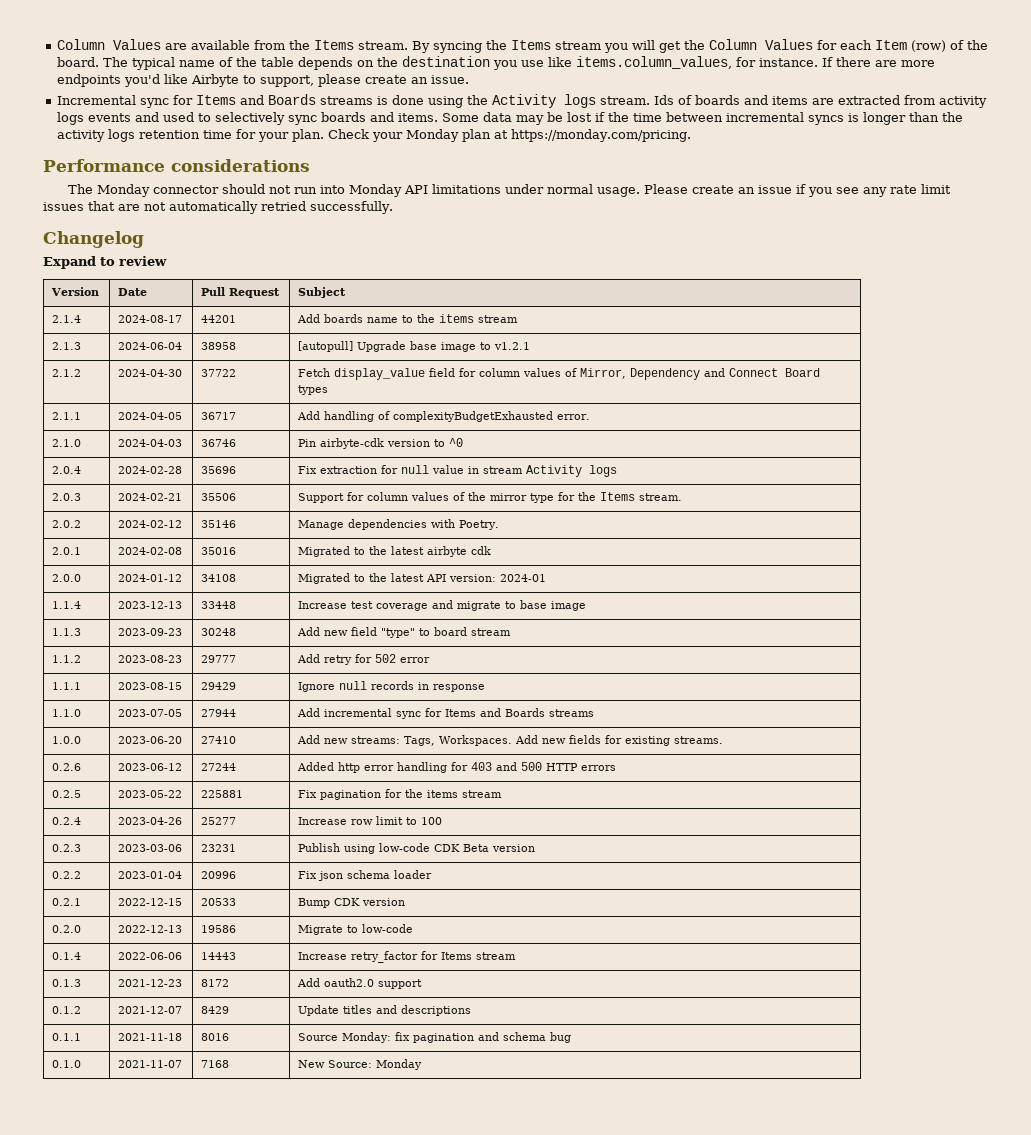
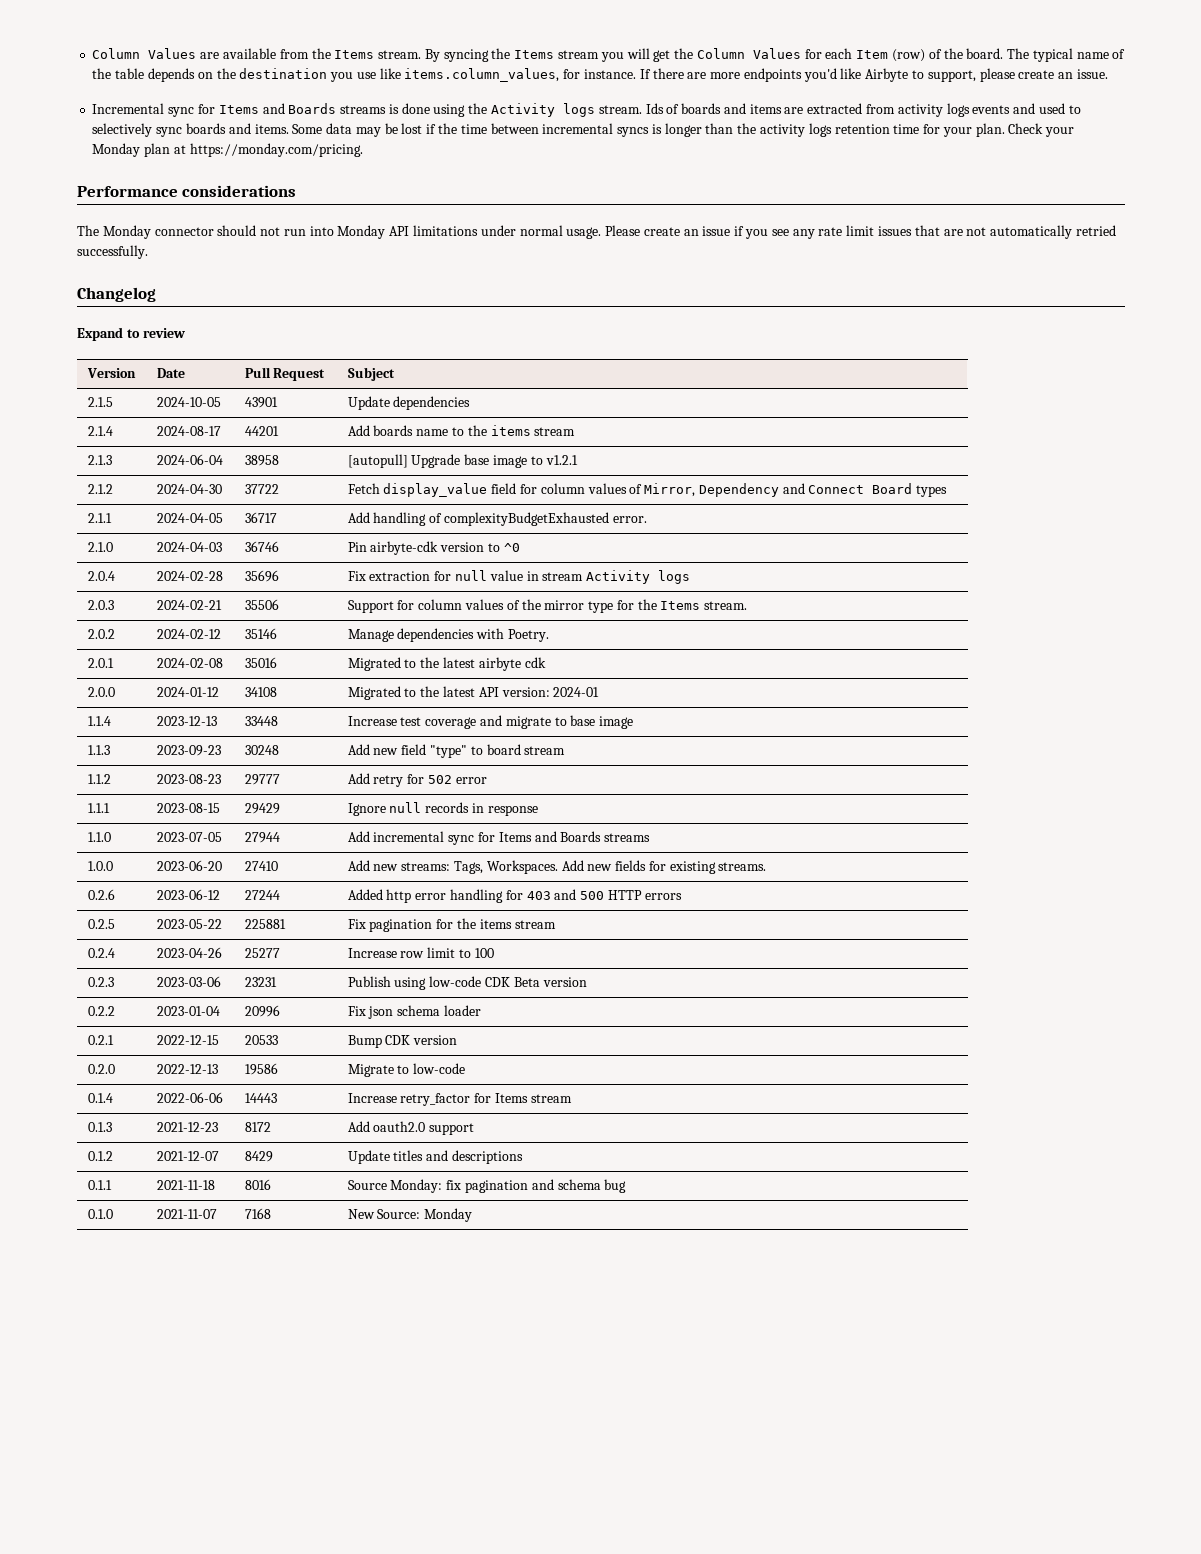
(347, 292) none -> [87,397,113,407] [156,397,221,407] [244,397,278,408] [347,396,471,410] // 2.1.5 | 2024-10-05 | 43901 | Update dependencies

